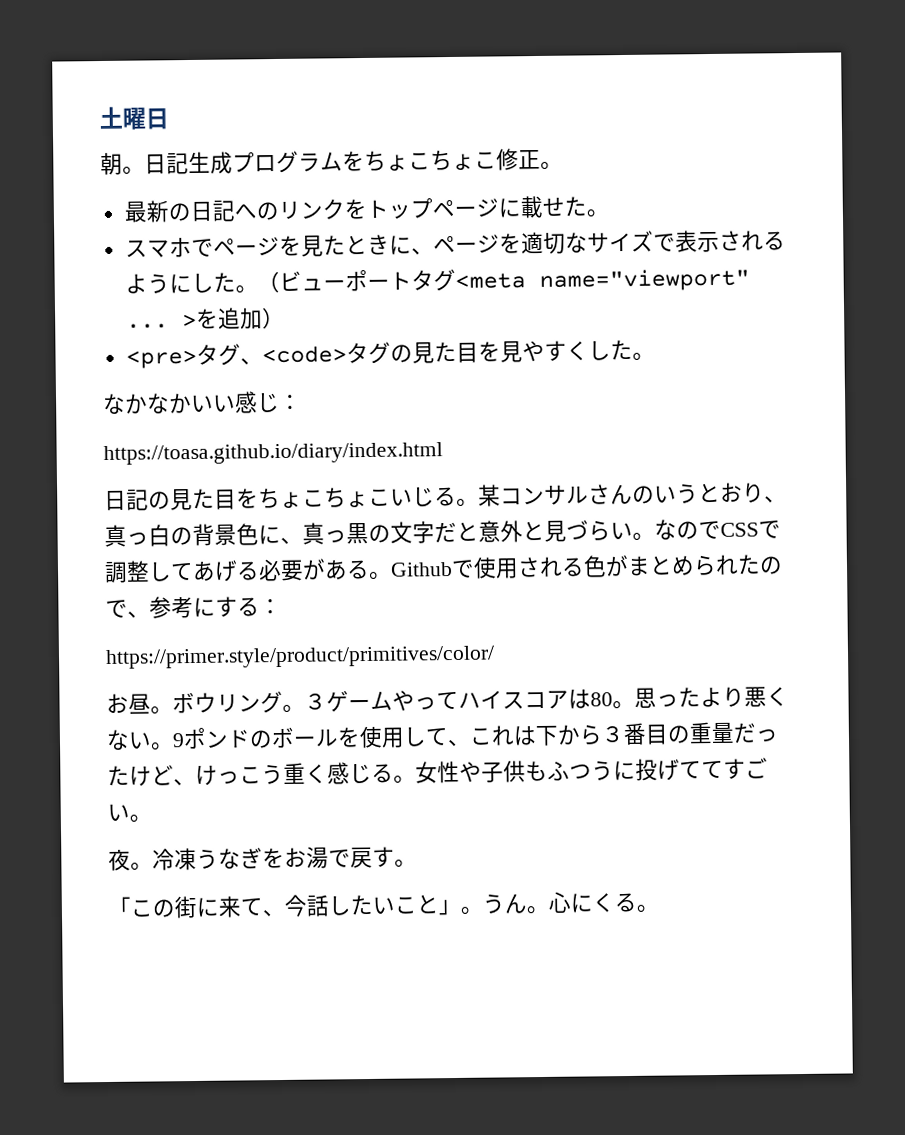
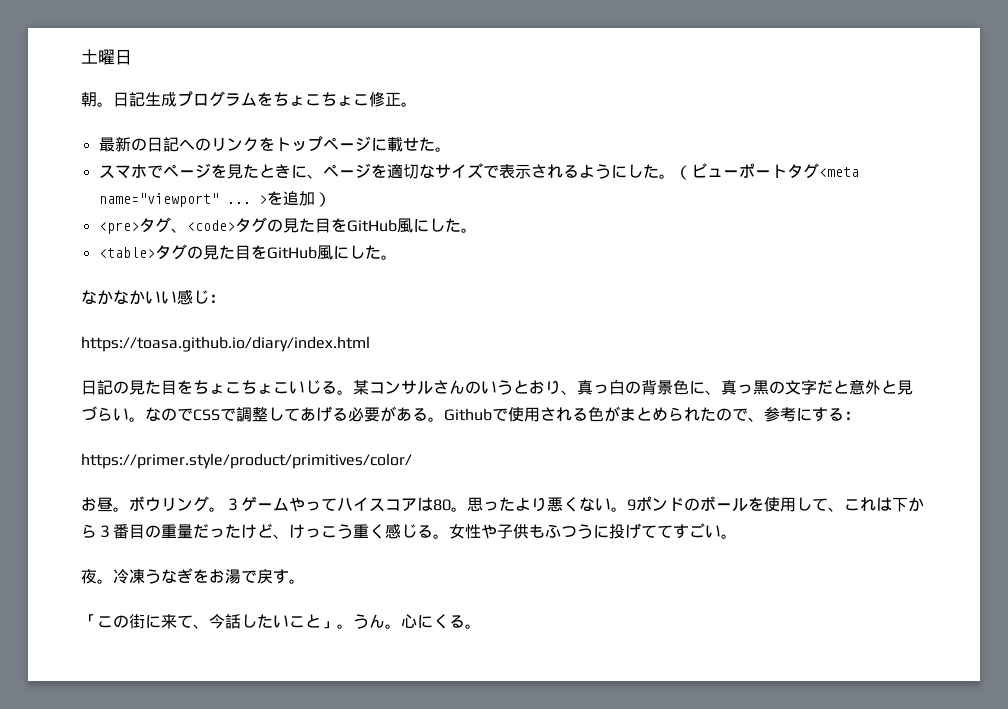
[499,340,589,363] 見やすく -> [346,218,477,233] [98,244,349,260] GitHub風にした。 // <table>タグの見た目をGitHub風に

